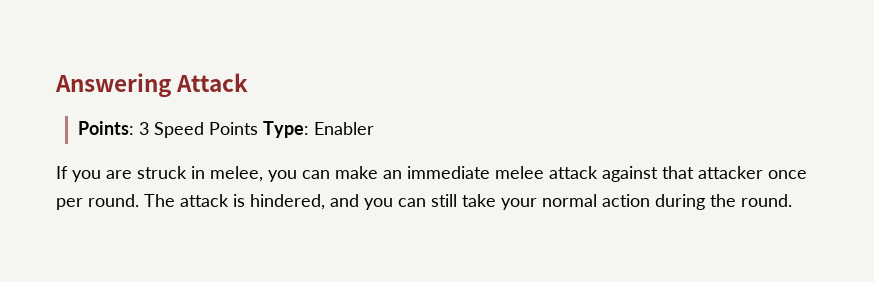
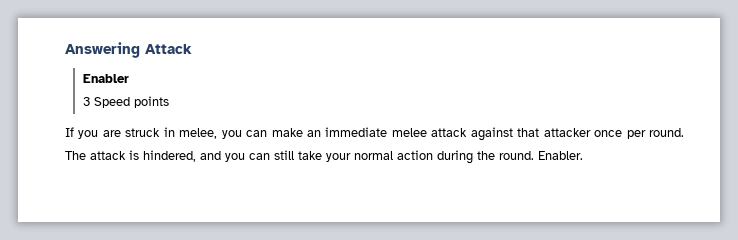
[77,121,134,135] Points: -> [82,74,129,83] Enabler //
[208,121,374,138] Points Type: Enabler -> [133,96,169,108] points
(792, 200) none -> [538,151,583,160] Enabler.

